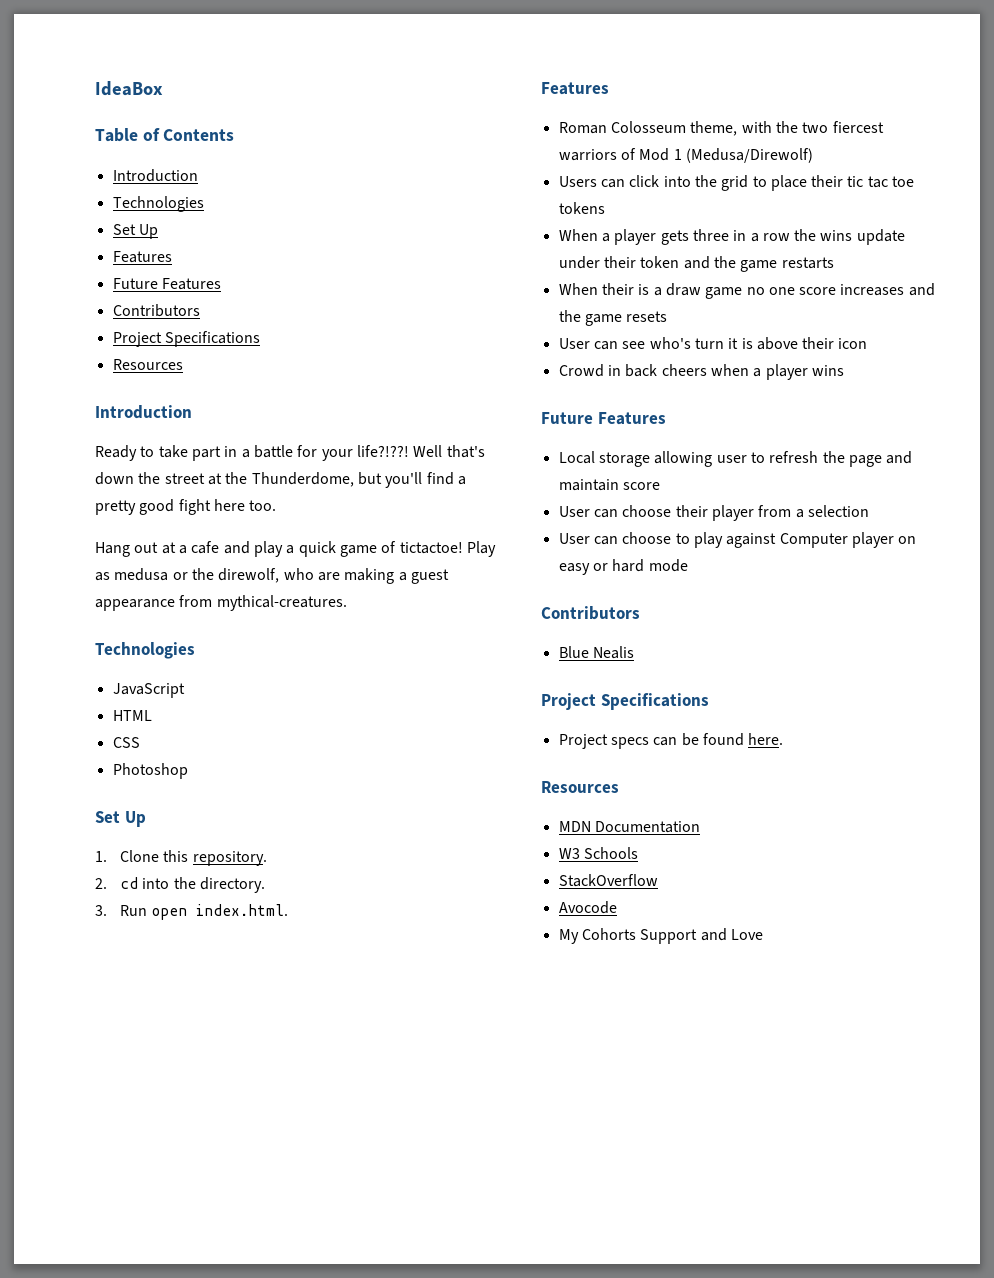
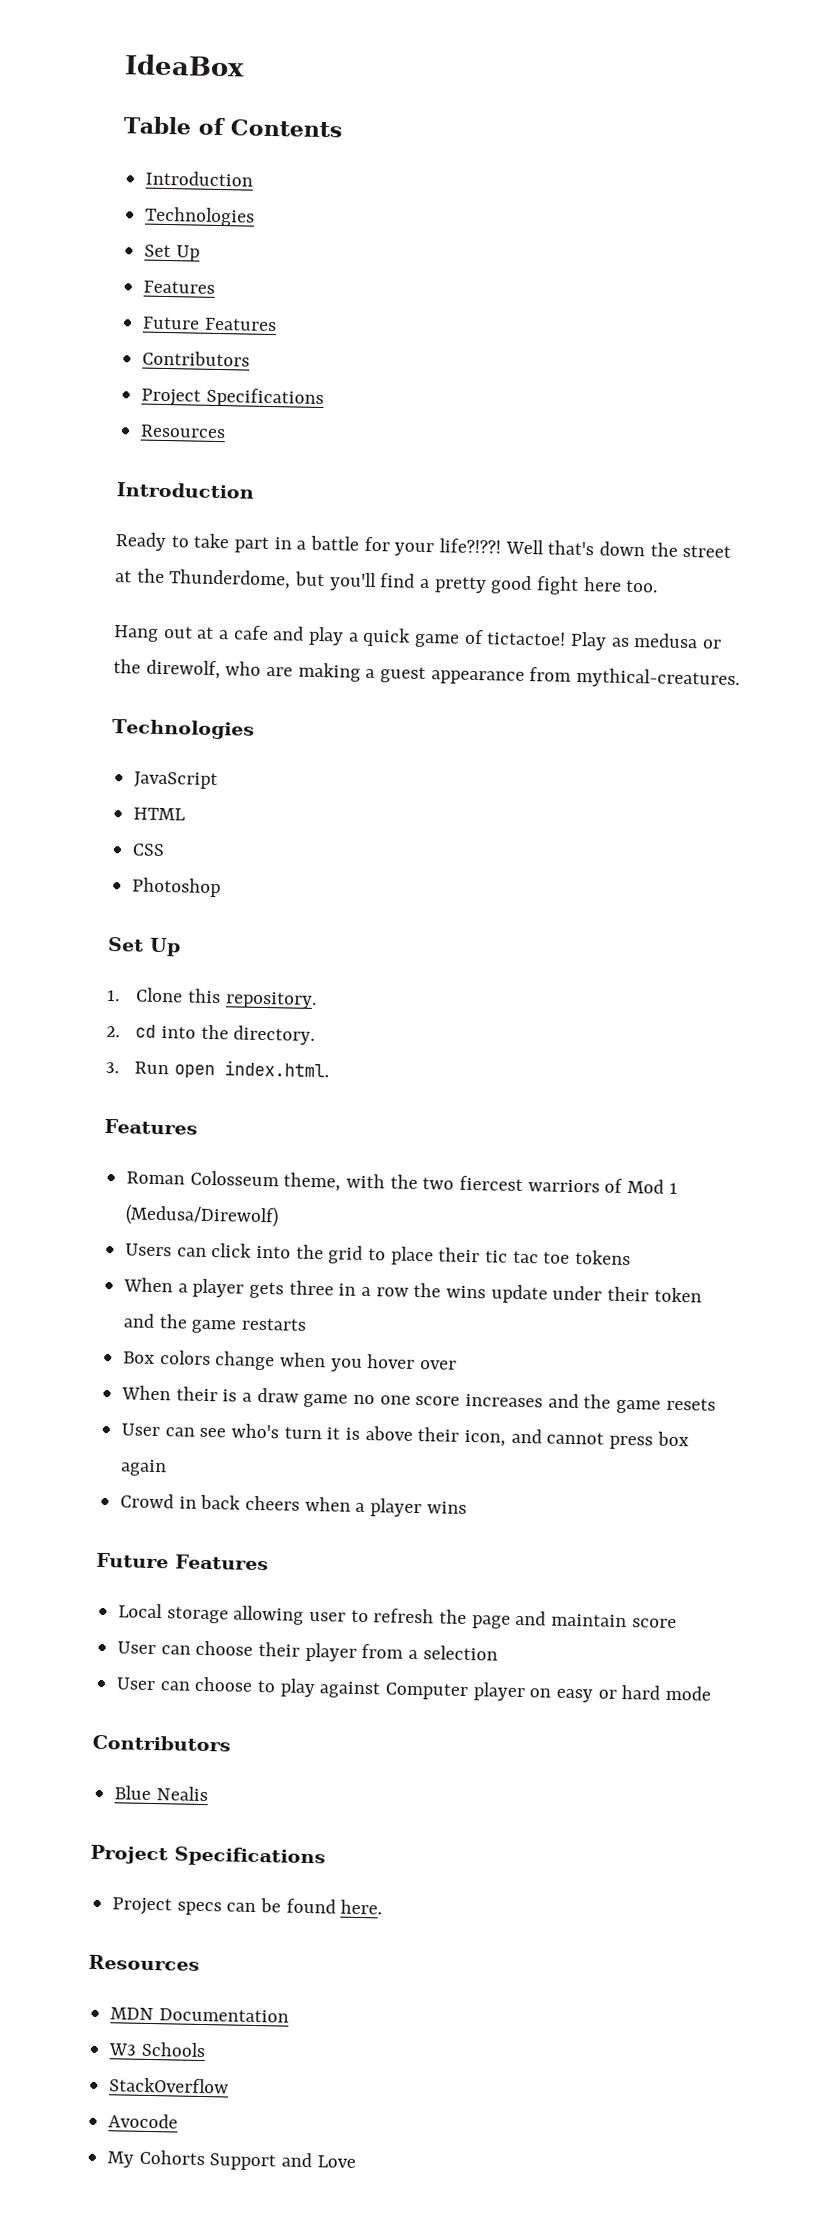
(834, 263) none -> [123,1350,458,1372] // Box colors change when you hover over
[838,338,868,349] icon -> [464,1428,689,1450] [120,1459,168,1477] icon, and cannot press box again

